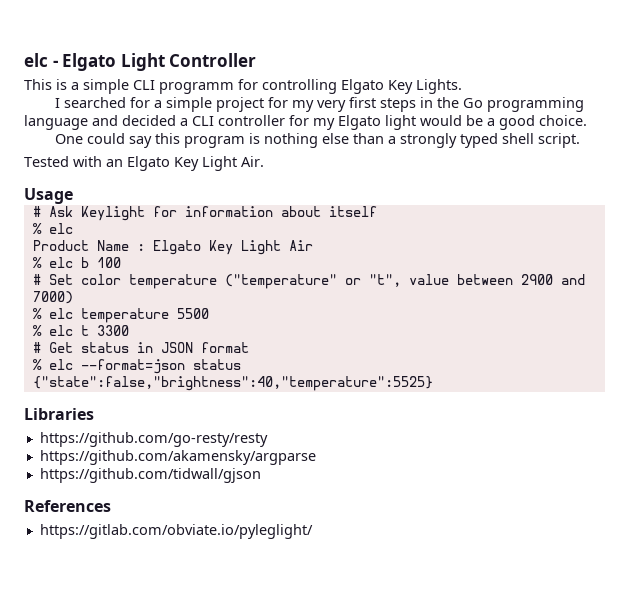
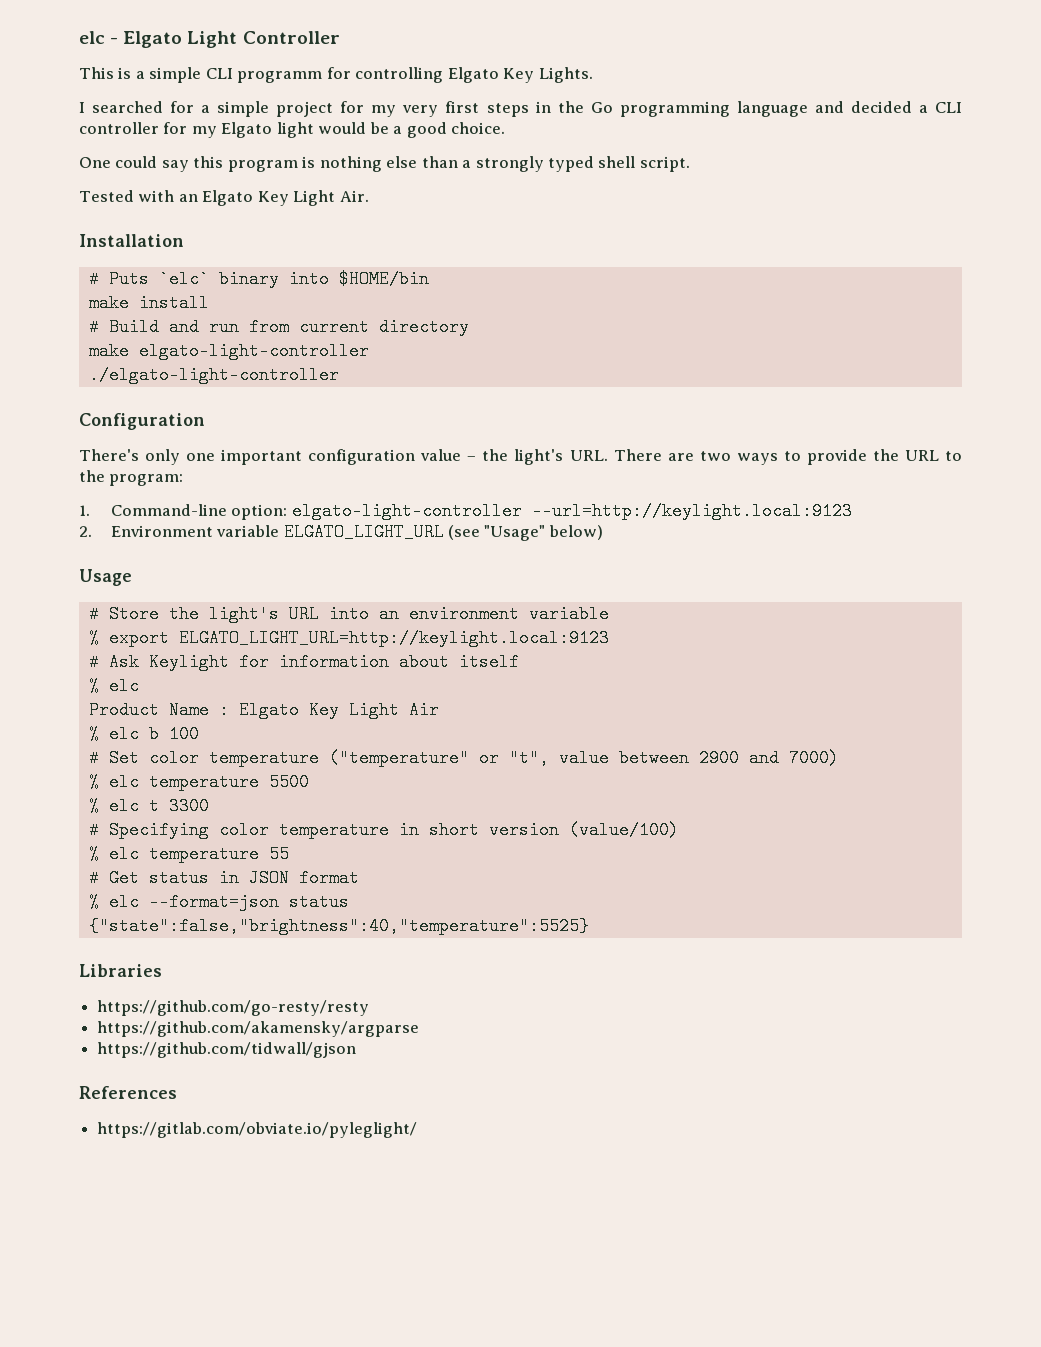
[24,188,73,204] Usage -> [79,234,184,247] [88,270,429,288] [88,294,209,312] [88,318,469,336] [88,342,369,360] [88,366,339,384] [79,413,205,430] [79,449,962,465] [79,470,184,486] [79,502,852,520] [79,523,603,541] [79,569,132,586] [88,605,609,623] [88,629,609,647] Installation // # Puts `elc` binary into $HOME/bin // make install // # Build and run from current directory // make elgato-light-controller // ./elgato-light-controller // Configuration // There's only one important configuration value – the light's URL. There are two ways to provide the URL to the program: // 1. Command-line option: elgato-light-controller --url=http://keylight.local:9123 // 2. Environment variable ELGATO_LIGHT_URL (see "Usage" below) // Usage // # Store the light's URL into an environment variable // % export ELGATO_LIGHT_URL=http://keylight.local:9123
(129, 330) none -> [88,821,679,839] [88,845,289,863] // # Specifying color temperature in short version (value/100) // % elc temperature 55

